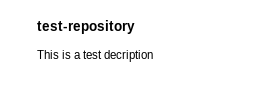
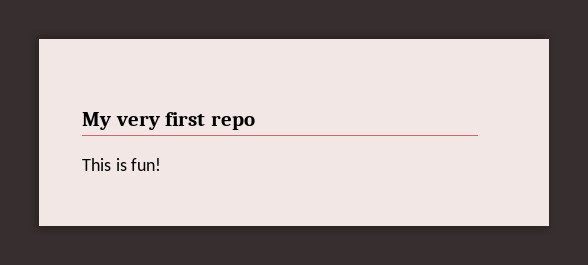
[37,20,135,34] test-repository -> [82,112,256,130] My very first repo
[74,50,154,62] a test decription -> [131,158,162,171] fun!

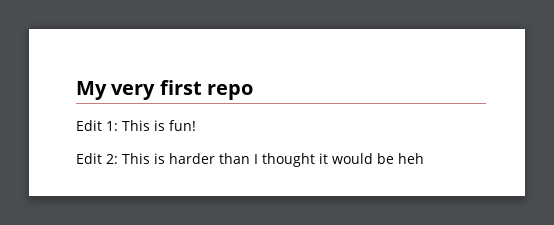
(256, 122) none -> [76,120,118,131] Edit 1:
(162, 164) none -> [76,153,424,167] // Edit 2: This is harder than I thought it would be heh

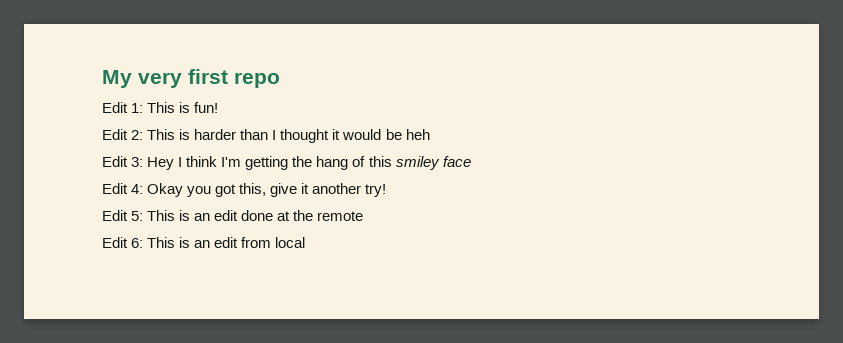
(424, 158) none -> [102,156,471,170] [102,183,387,197] [102,210,364,221] [102,237,306,248] // Edit 3: Hey I think I'm getting the hang of this smiley face // Edit 4: Okay you got this, give it another try! // Edit 5: This is an edit done at the remote // Edit 6: This is an edit from local

